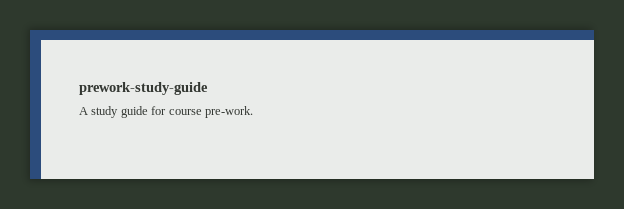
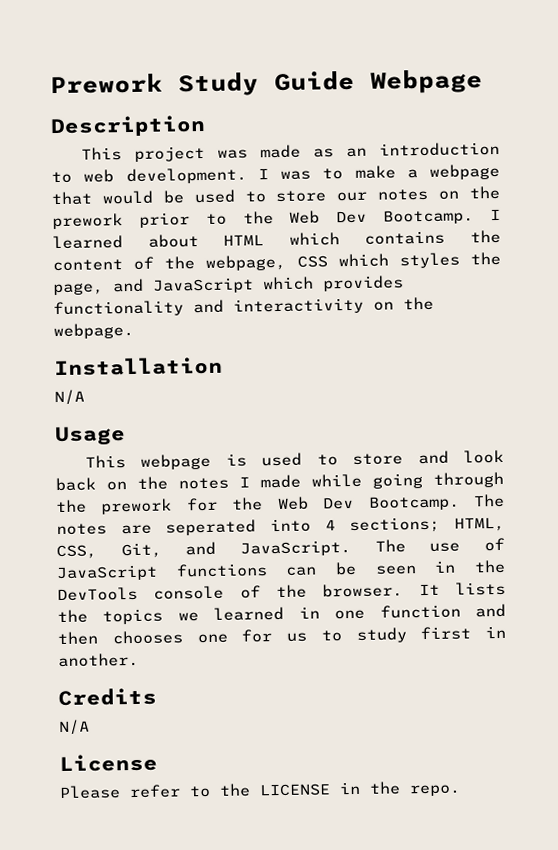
[79,82,208,95] [79,106,253,118] prework-study-guide // A study guide for course pre-work. -> [50,69,483,97] [50,114,206,138] [81,141,501,162] [51,163,500,185] [51,185,501,206] [52,208,501,230] [52,229,501,250] [52,251,502,272] [53,275,404,296] [53,296,434,318] [53,322,134,340] [54,356,223,377] [54,389,85,406] [55,426,126,446] [85,449,504,470] [55,471,504,492] [56,493,505,515] [56,516,506,536] [56,537,506,560] [56,559,507,582] [57,581,506,602] [57,603,506,625] [57,625,506,646] [58,652,139,668] [58,687,157,707] [58,719,90,736] [59,753,158,773] [59,781,461,800] Prework Study Guide Webpage // Description // This project was made as an introduction to web development. I was to make a webpage that would be used to store our notes on the prework prior to the Web Dev Bootcamp. I learned about HTML which contains the content of the webpage, CSS which styles the page, and JavaScript which provides functionality and interactivity on the webpage. // Installation // N/A // Usage // This webpage is used to store and look back on the notes I made while going through the prework for the Web Dev Bootcamp. The notes are seperated into 4 sections; HTML, CSS, Git, and JavaScript. The use of JavaScript functions can be seen in the DevTools console of the browser. It lists the topics we learned in one function and then chooses one for us to study first in another. // Credits // N/A // License // Please refer to the LICENSE in the repo.

